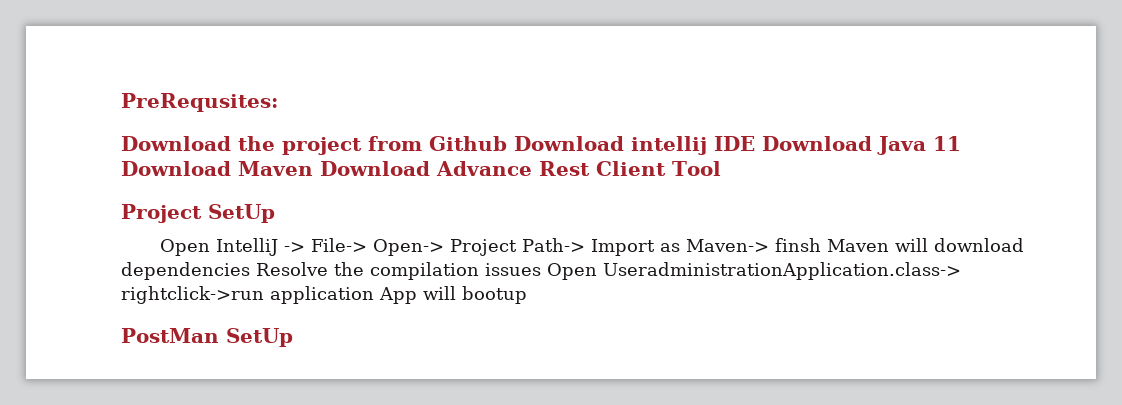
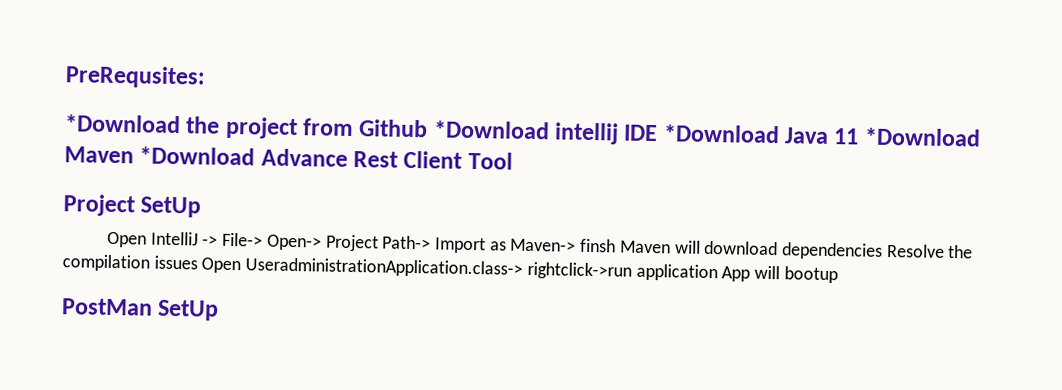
[121,136,231,151] Download -> [65,114,181,134] *Download
[514,136,624,151] Download -> [432,120,550,140] *Download
[762,136,872,151] Download -> [662,124,780,144] *Download
[121,161,430,176] Download Maven Download -> [863,127,981,147] [64,146,256,166] *Download Maven *Download

